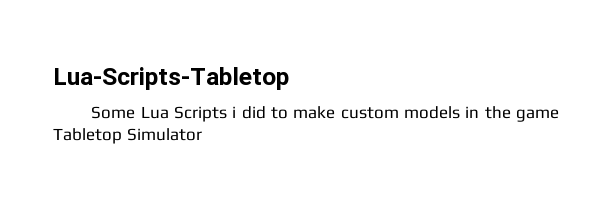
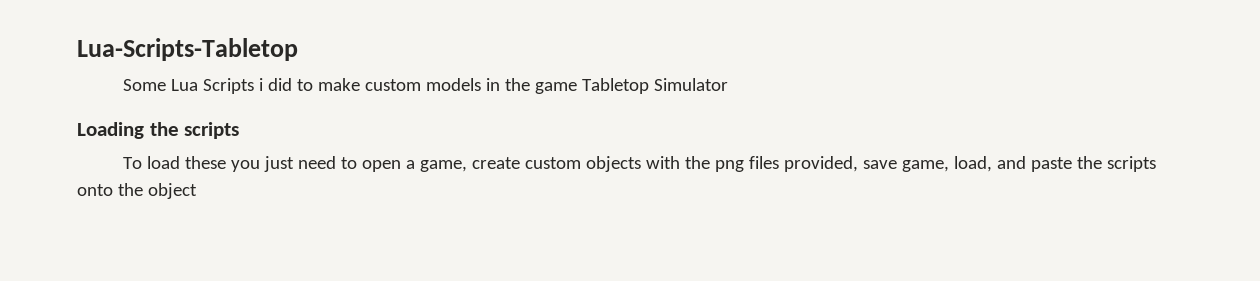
(202, 134) none -> [77,122,240,139] [123,156,1157,172] [77,183,197,199] // Loading the scripts // To load these you just need to open a game, create custom objects with the png files provided, save game, load, and paste the scripts onto the object

